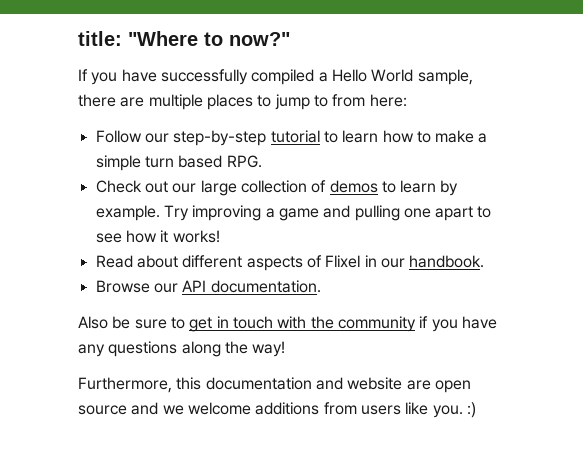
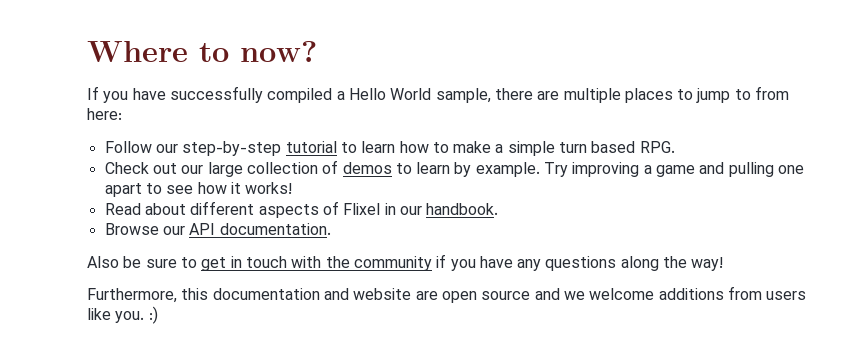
[78,31,290,46] title: "Where to now?" -> [87,41,317,62] Where to now?

